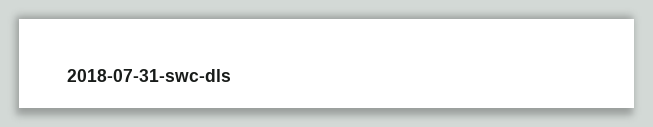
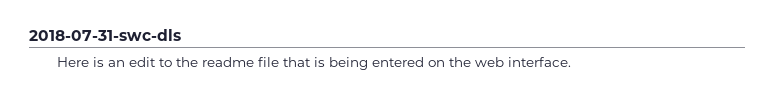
(231, 75) none -> [57,57,572,70] // Here is an edit to the readme file that is being entered on the web interface.

